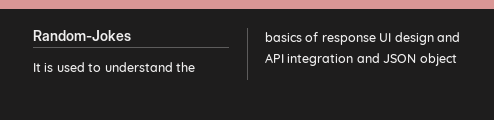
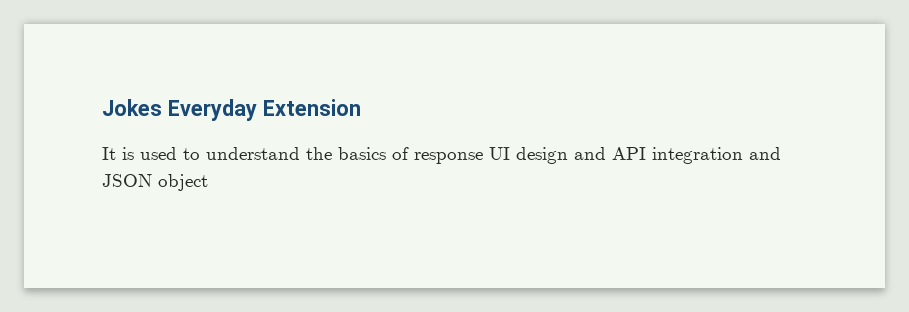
[33,30,131,41] Random-Jokes -> [102,99,361,121] Jokes Everyday Extension

